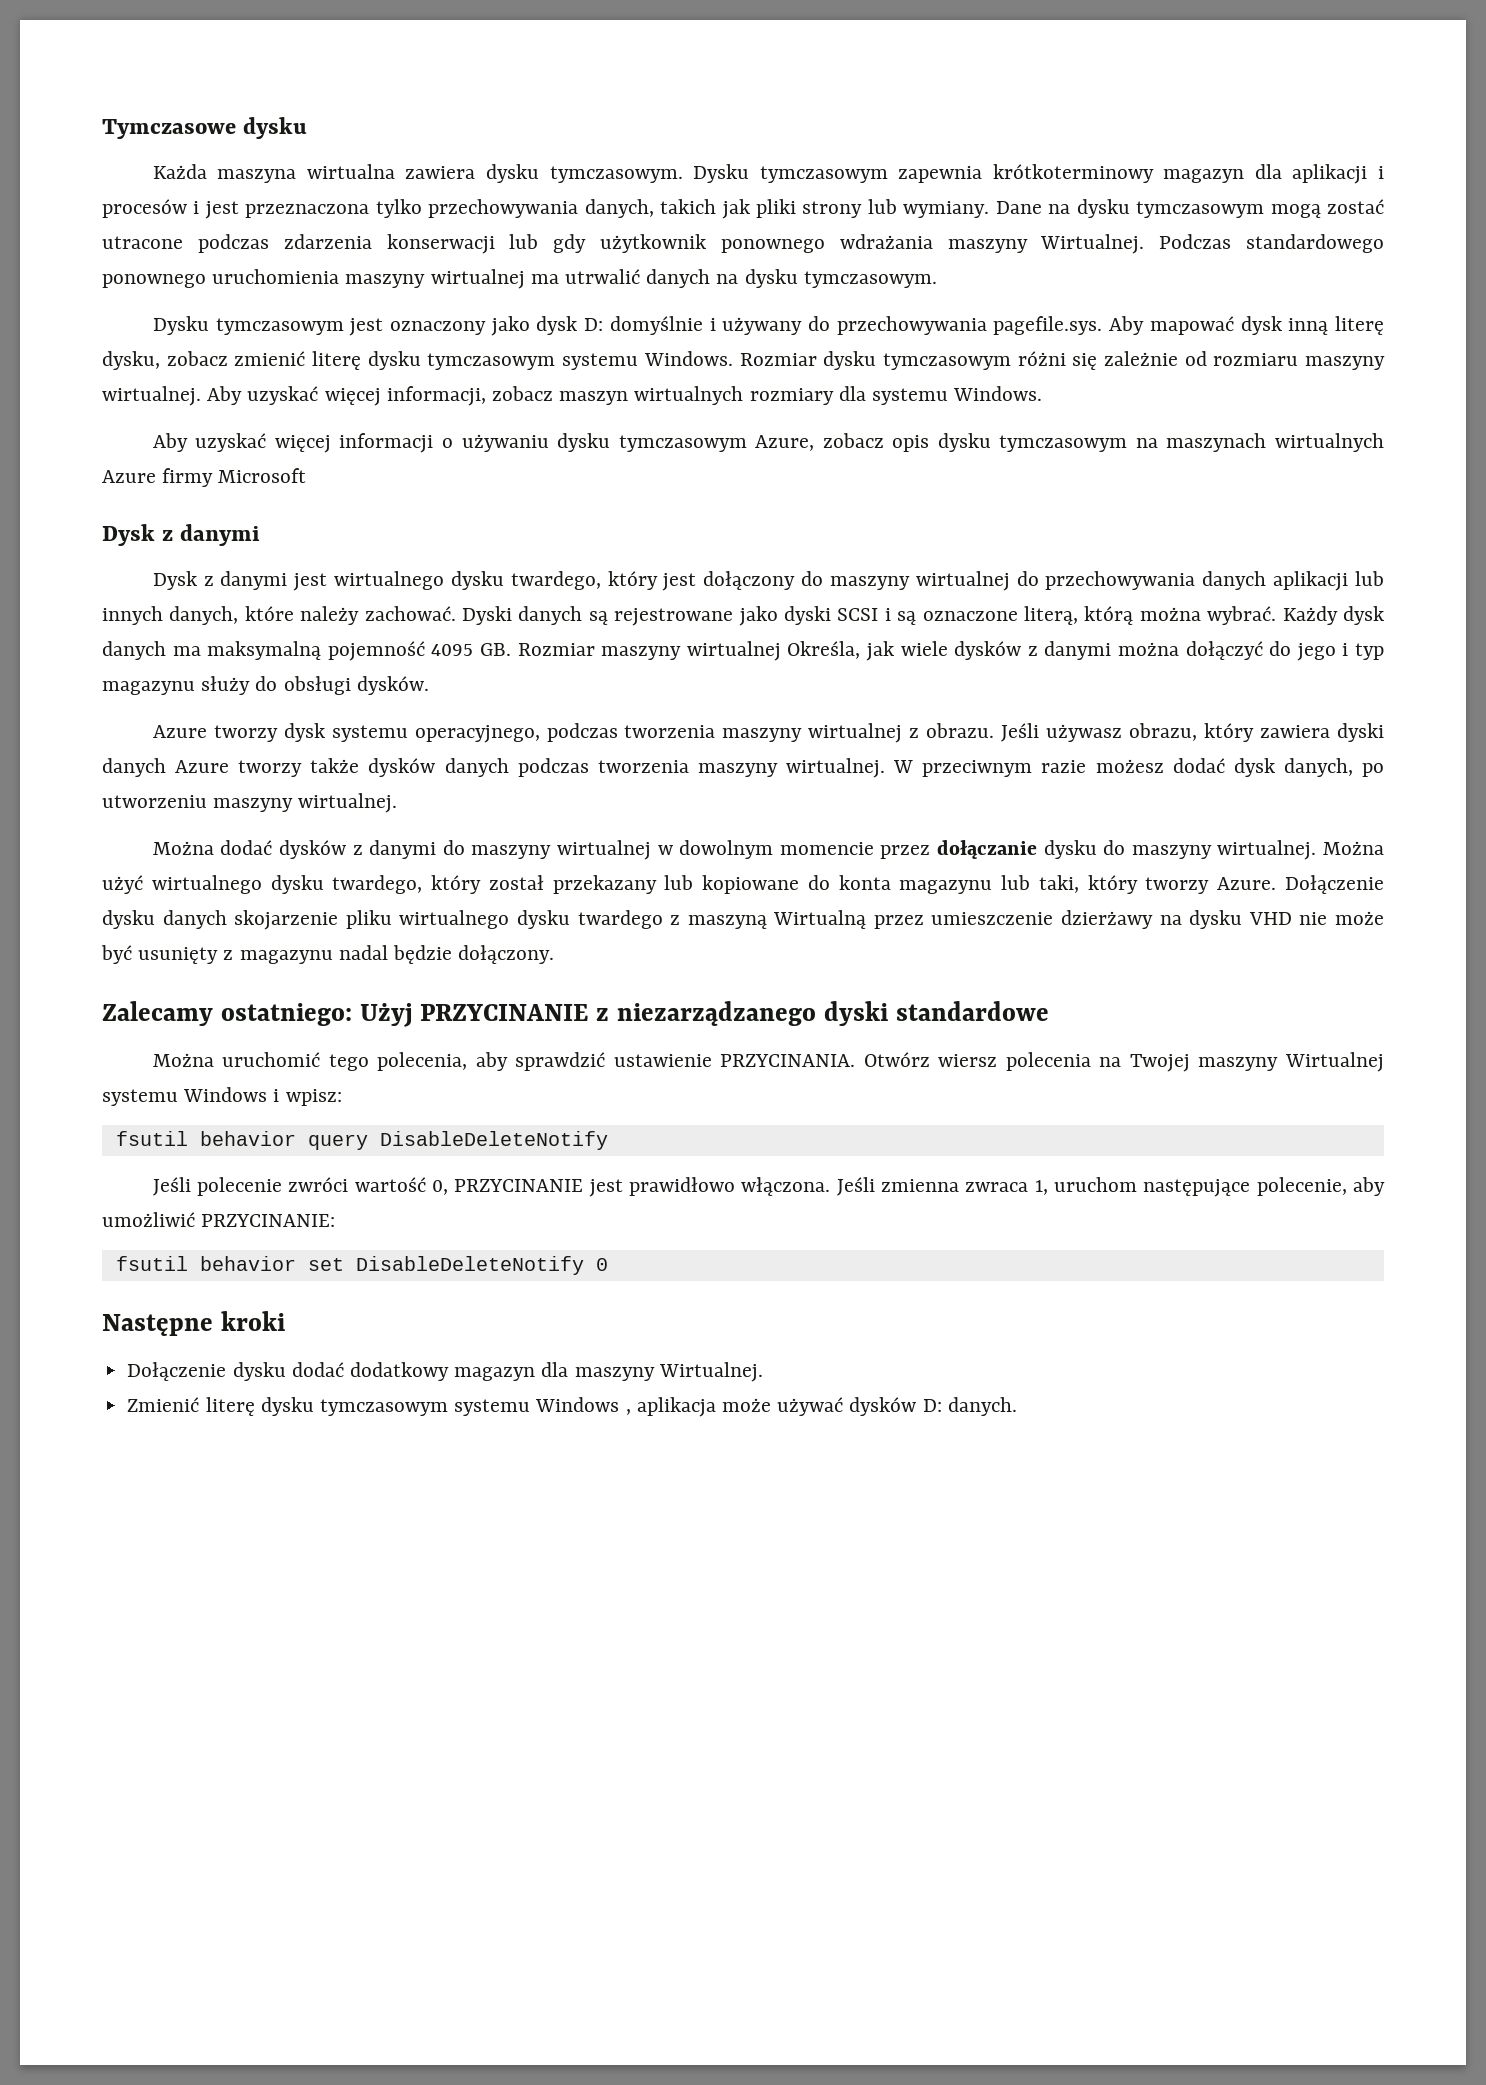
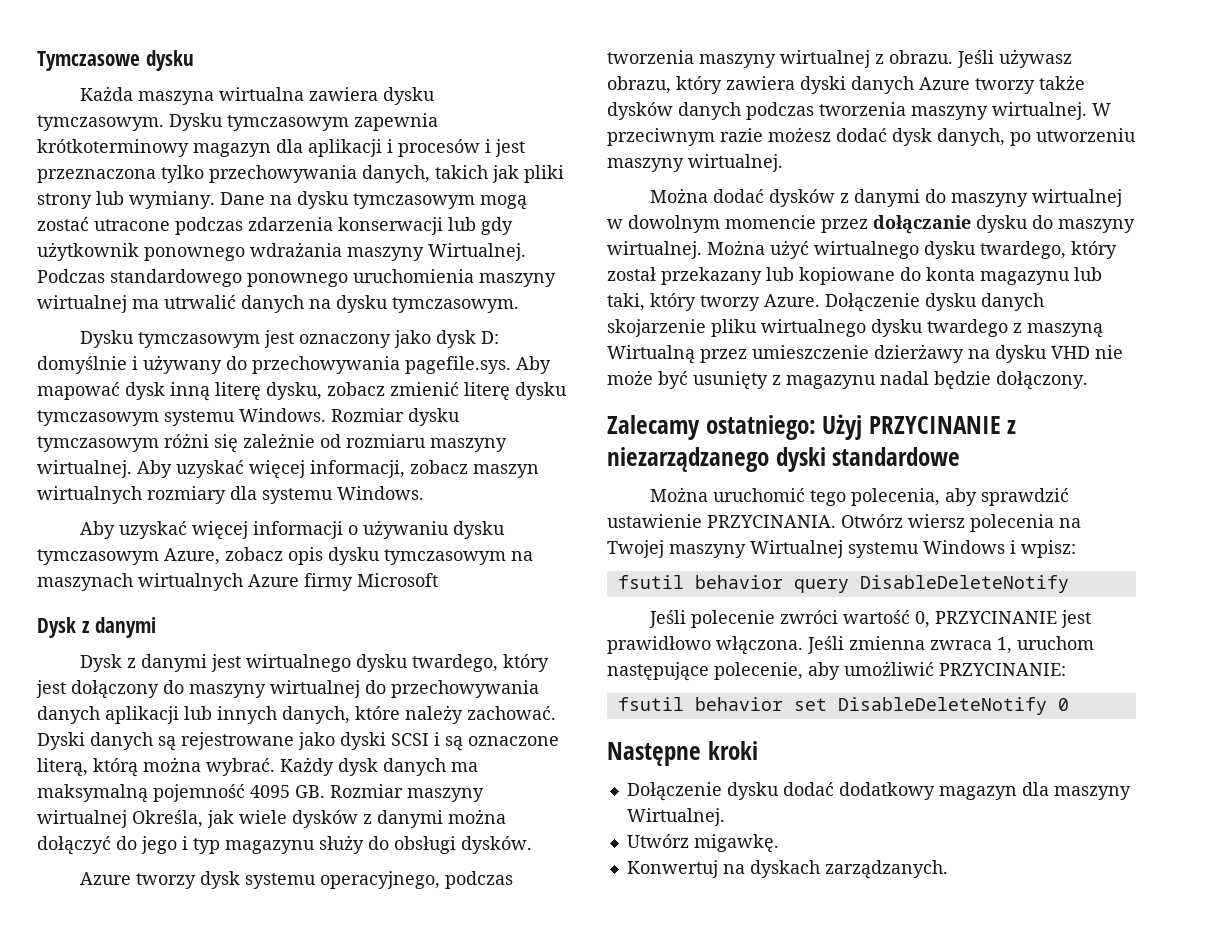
[127,1397,1017,1417] Zmienić literę dysku tymczasowym systemu Windows , aplikacja może używać dysków D: danych. -> [626,834,779,852] [626,860,948,879] Utwórz migawkę. // Konwertuj na dyskach zarządzanych.

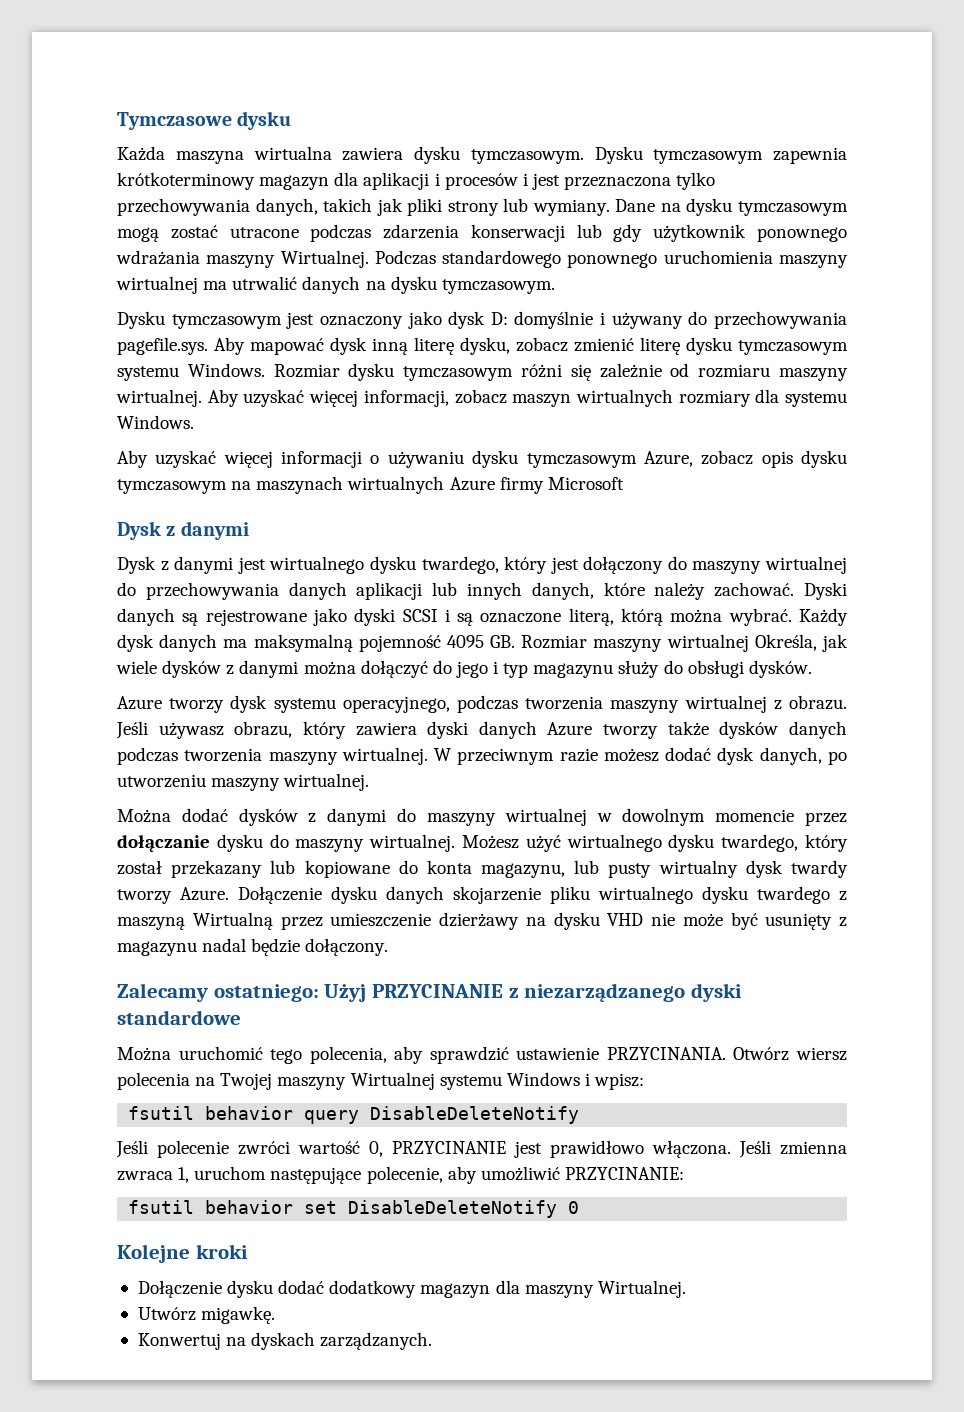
[707,240,765,255] Można -> [462,835,519,849] Możesz
[980,267,1102,285] [607,293,696,311] magazynu lub taki, który -> [481,860,849,878] magazynu, lub pusty wirtualny dysk twardy
[607,742,701,766] Następne -> [117,1244,190,1263] Kolejne

